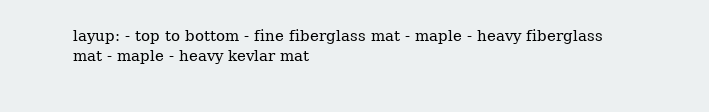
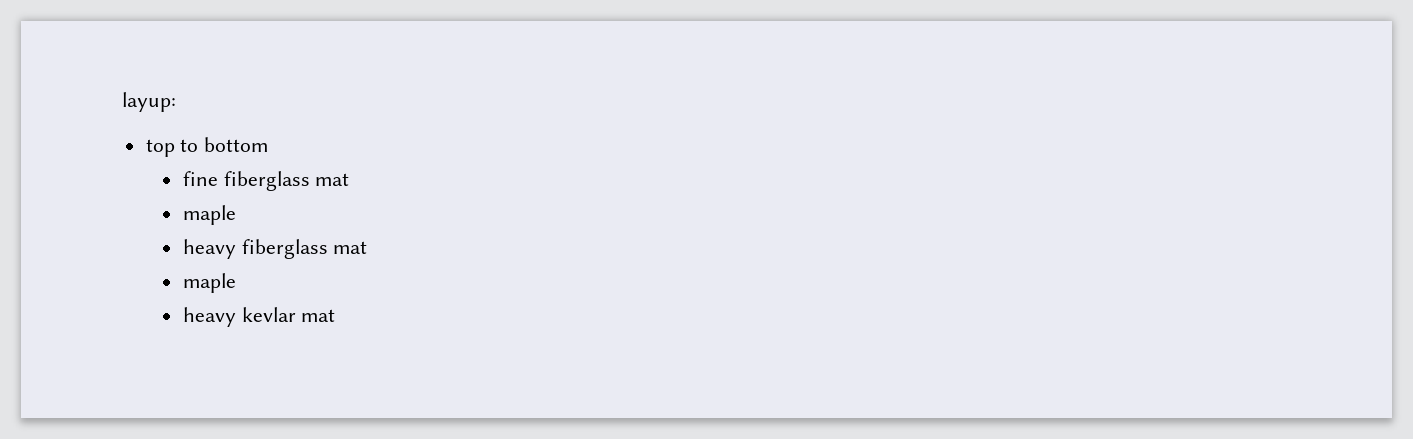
[125,36,130,41] - -> (176, 102) //
[244,36,249,41] - -> (269, 144) //
[405,30,472,44] - maple - -> [182,205,236,225] // maple //
[107,50,174,64] - maple - -> [182,273,236,293] // maple //

